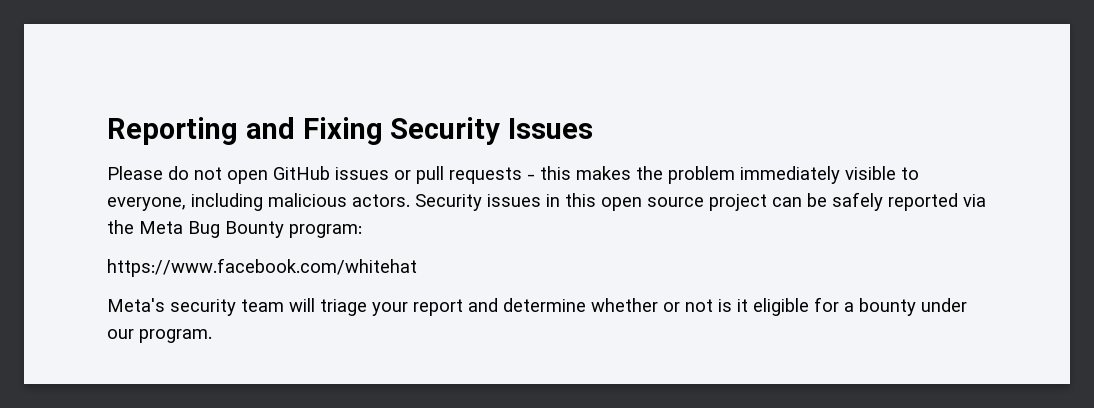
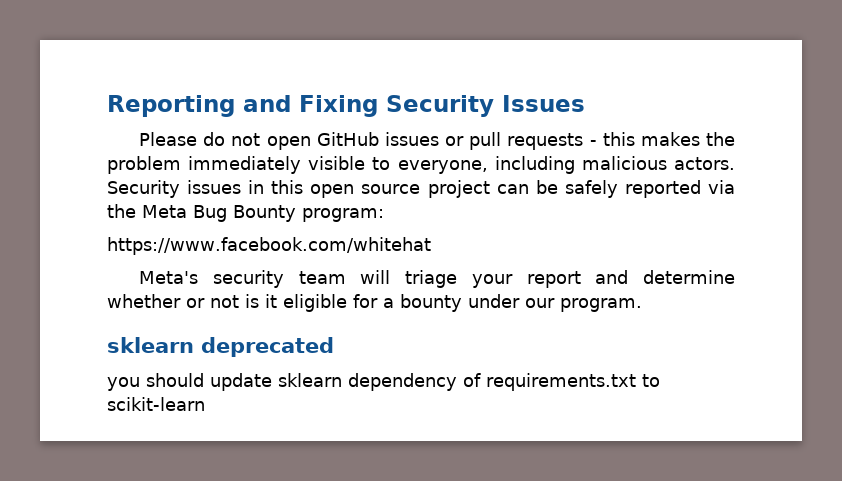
(212, 336) none -> [107,337,334,357] [107,373,660,391] [107,397,205,411] // sklearn deprecated // you should update sklearn dependency of requirements.txt to scikit-learn

